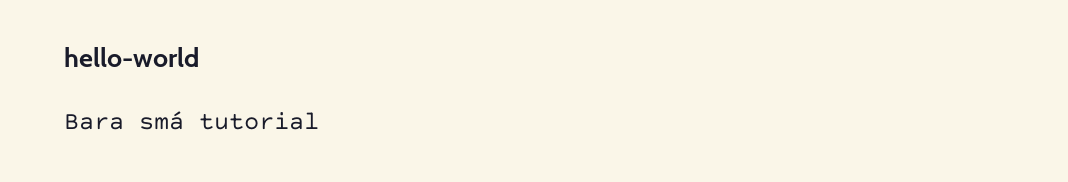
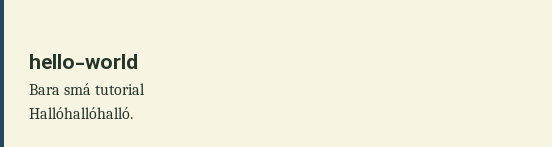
(319, 121) none -> [29,107,133,119] // Hallóhallóhalló.

